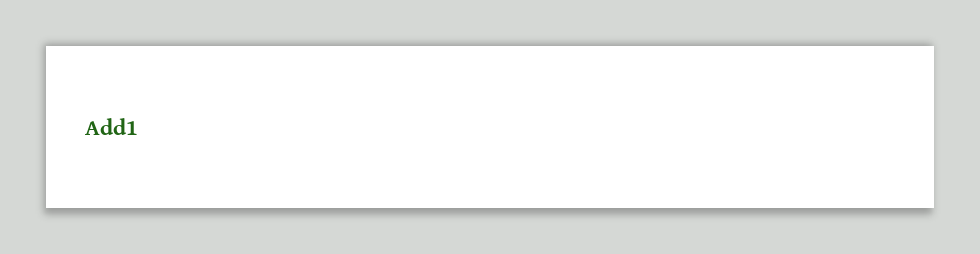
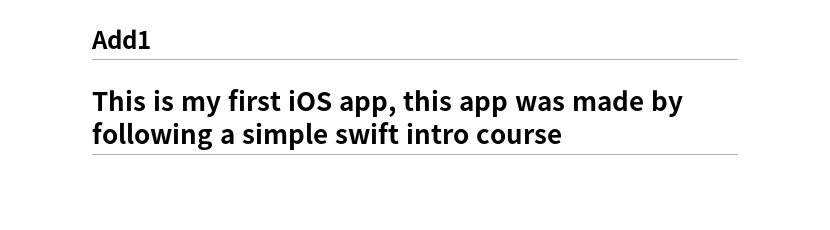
(138, 126) none -> [92,89,684,117] [92,122,563,150] // This is my first iOS app, this app was made by following a simple swift intro course

